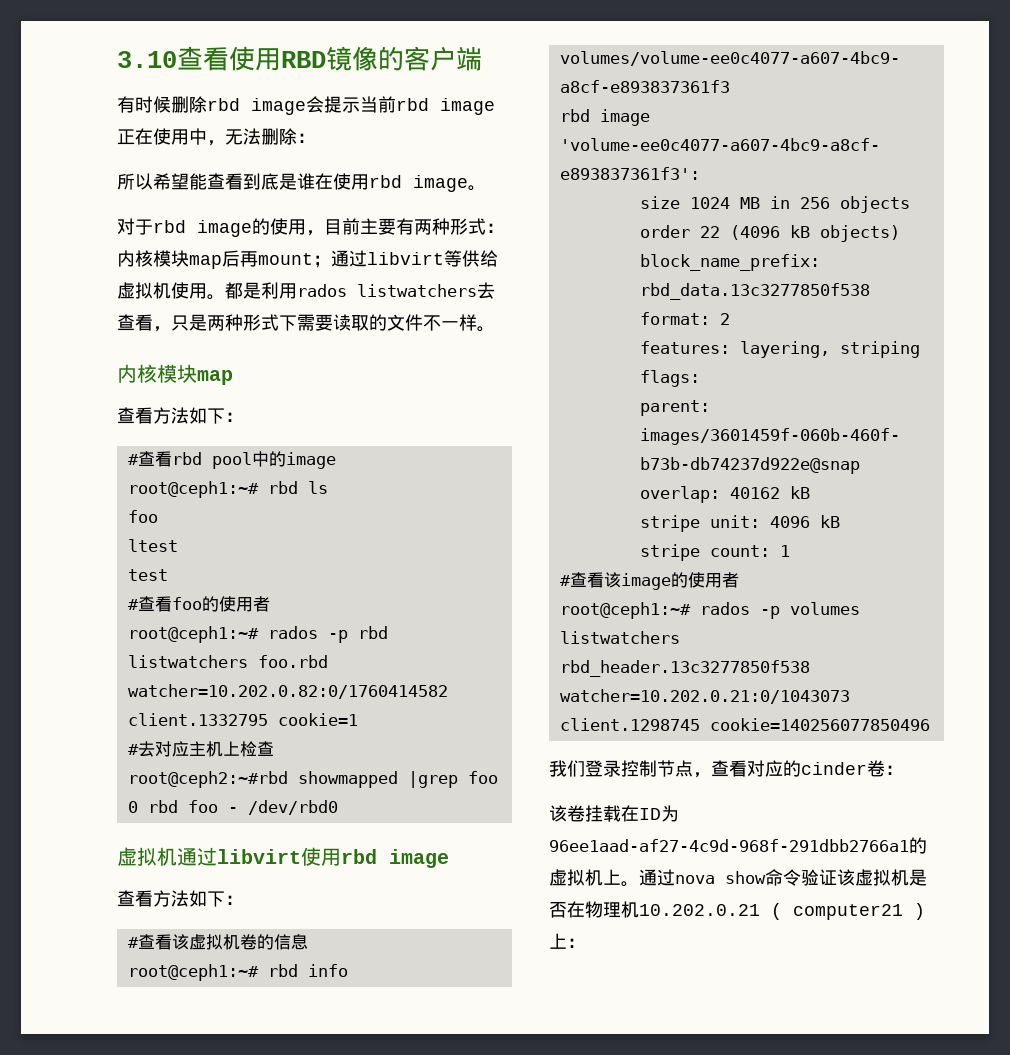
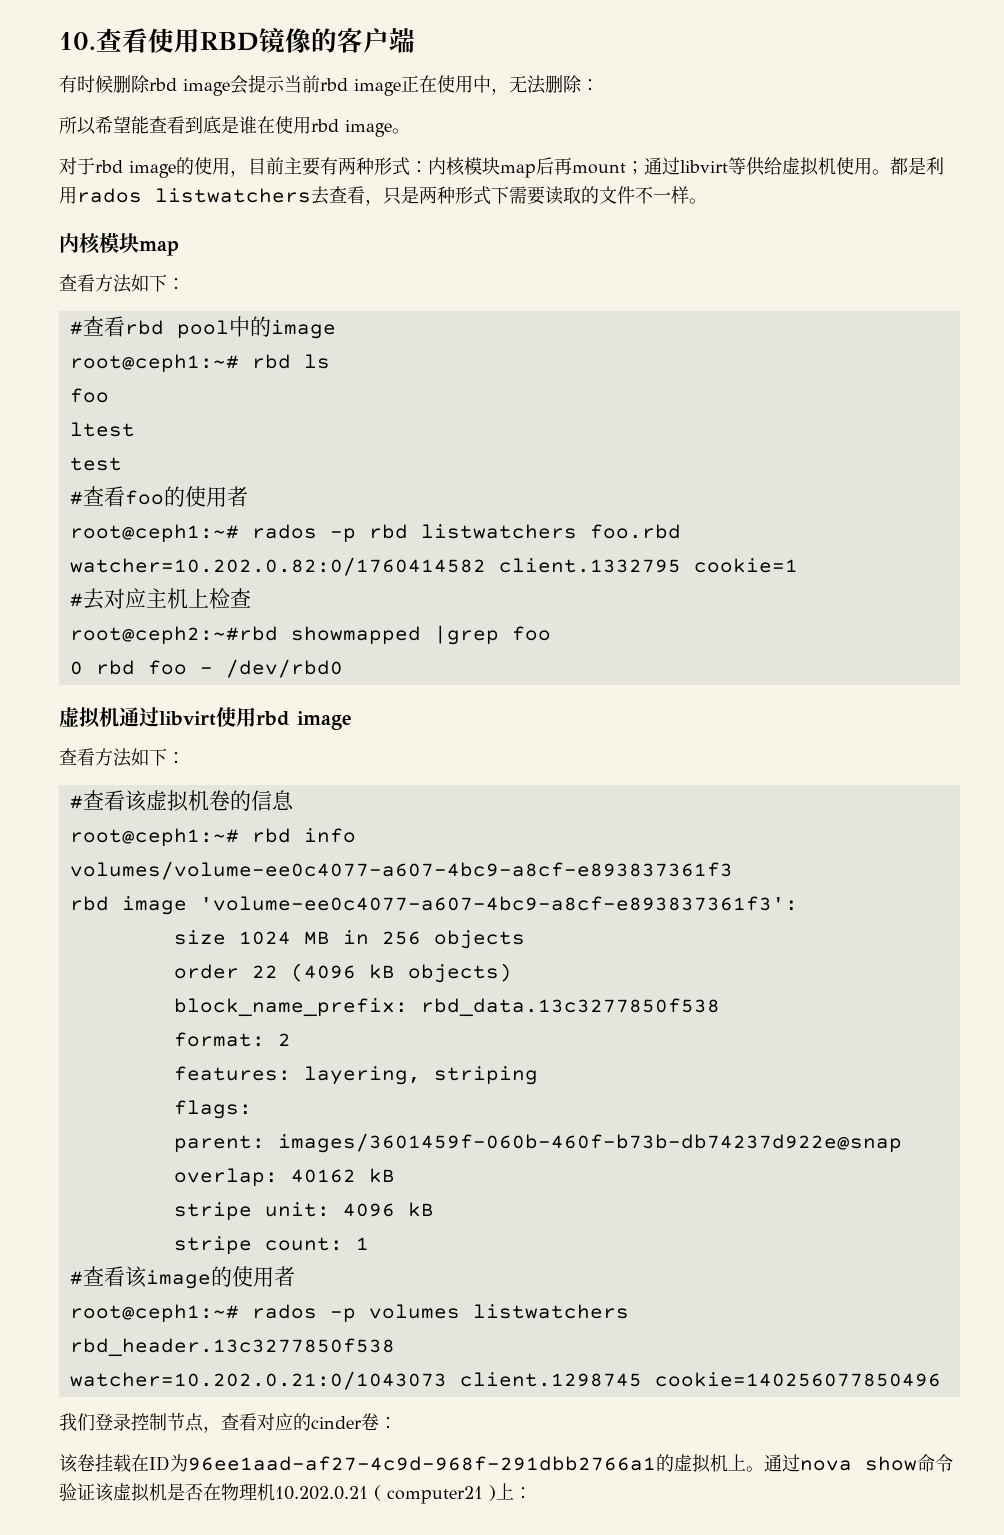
[117,51,177,68] 3.10 -> [59,32,96,50] 10.

